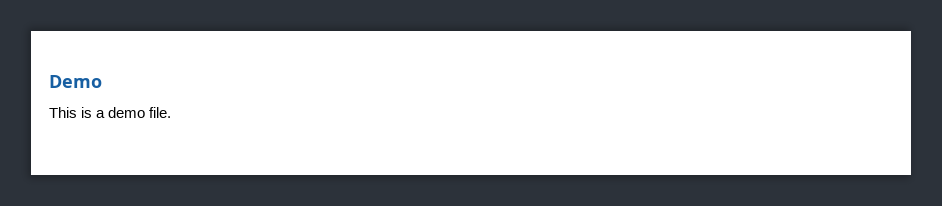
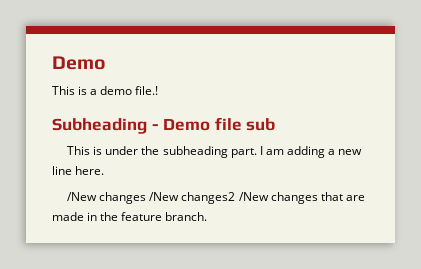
[149,107,172,118] file. -> [135,86,159,95] [52,117,276,134] [67,146,363,158] [52,166,105,175] [67,192,365,204] [52,212,208,221] file.! // Subheading - Demo file sub // This is under the subheading part. I am adding a new line here. // /New changes /New changes2 /New changes that are made in the feature branch.

